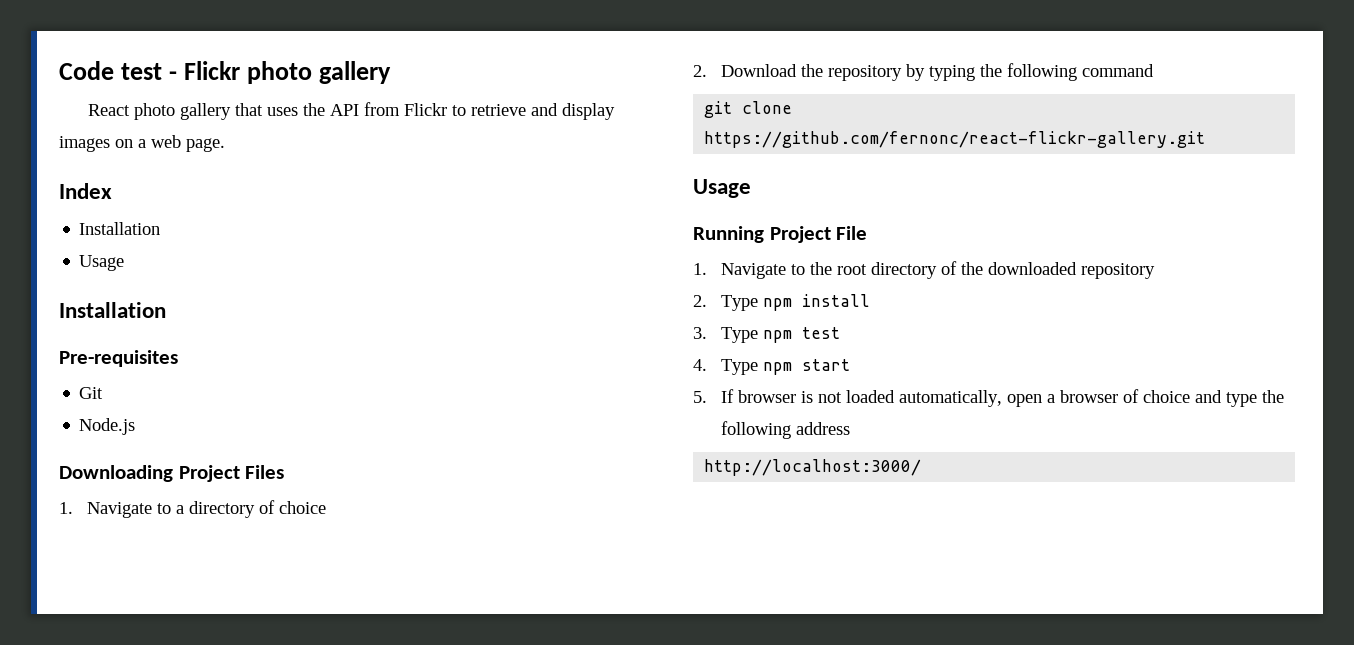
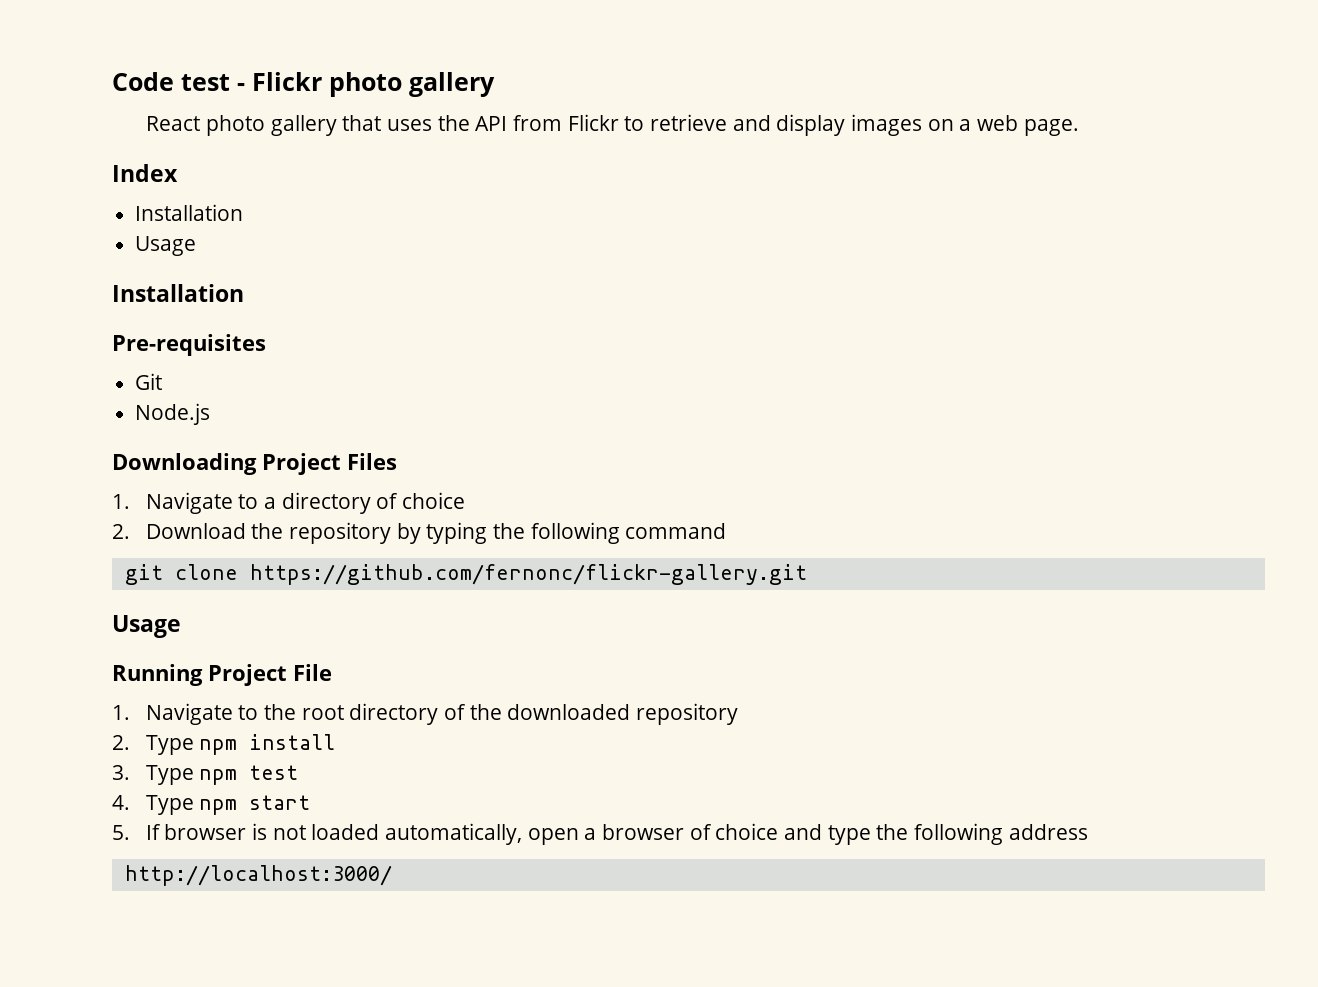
[704,131,1206,148] https://github.com/fernonc/react-flickr-gallery.git -> [249,564,807,585] https://github.com/fernonc/flickr-gallery.git

